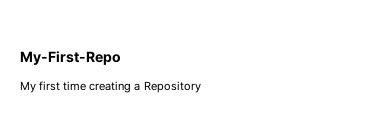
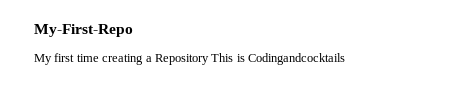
(201, 87) none -> [211,53,345,65] This is Codingandcocktails

